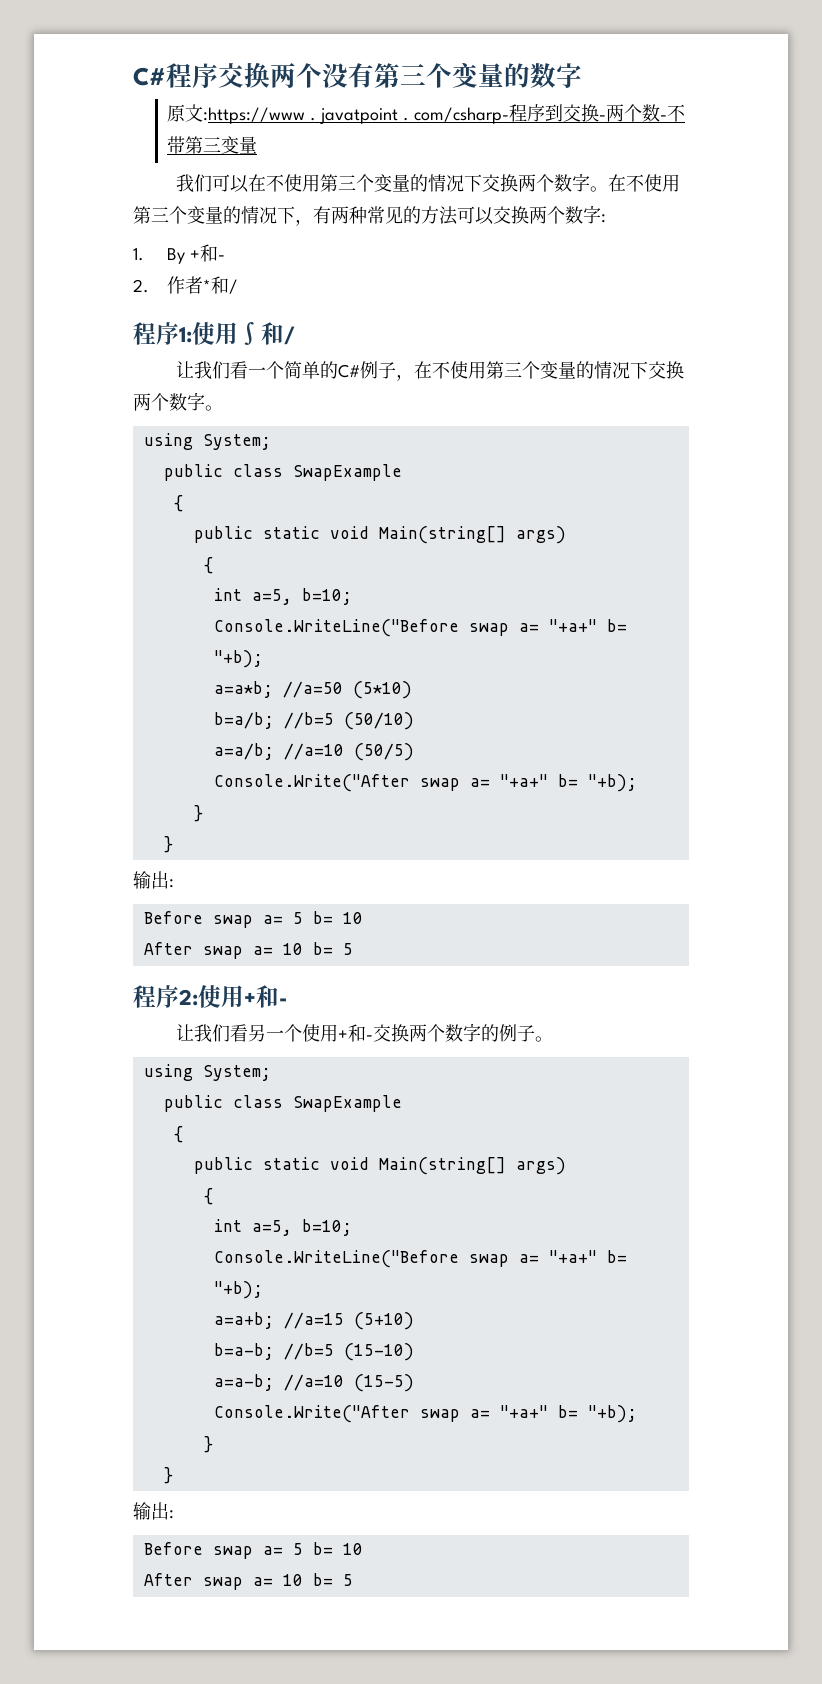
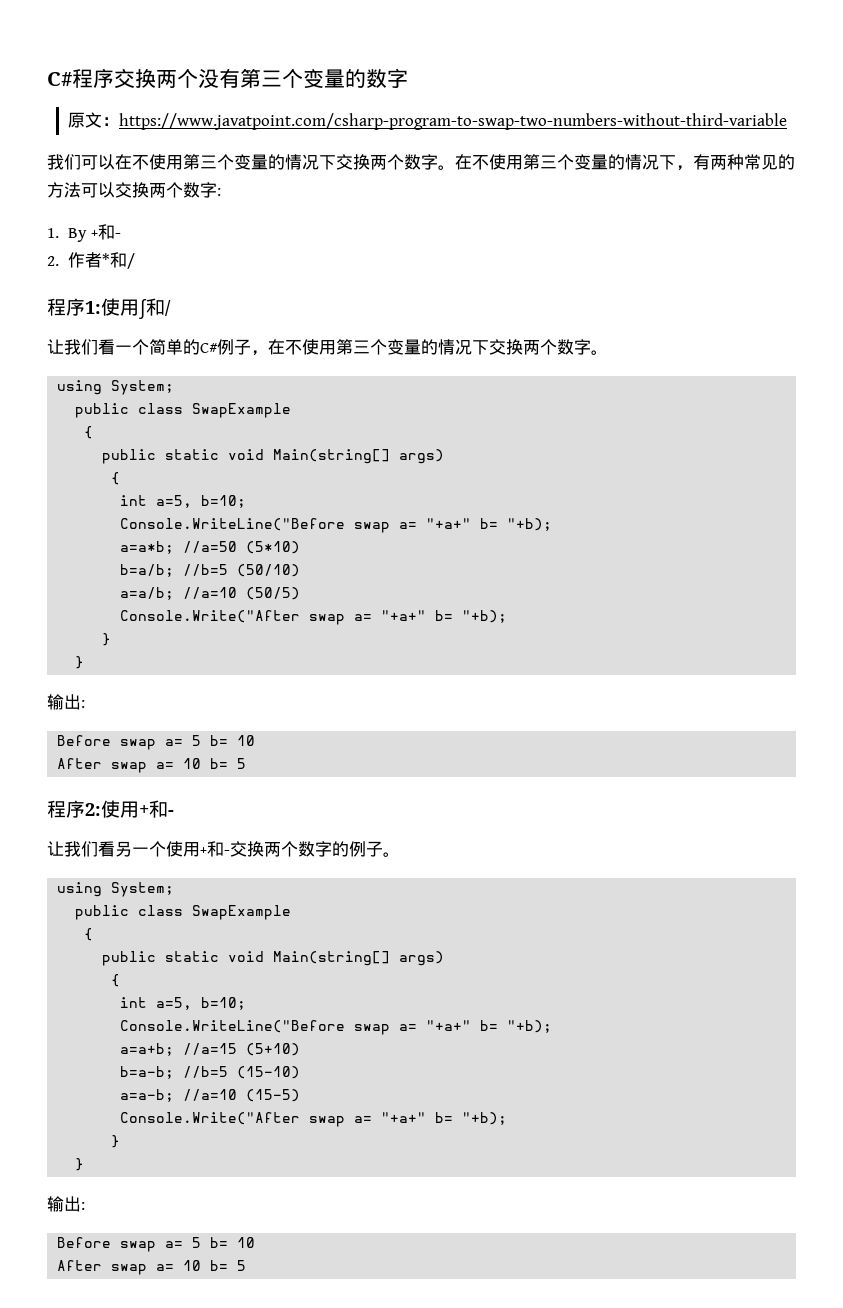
[203,104,685,124] [167,136,258,154] :https://www . javatpoint . com/csharp-程序到交换-两个数-不带第三变量 -> [102,113,788,130] ：https://www.javatpoint.com/csharp-program-to-swap-two-numbers-without-third-variable

